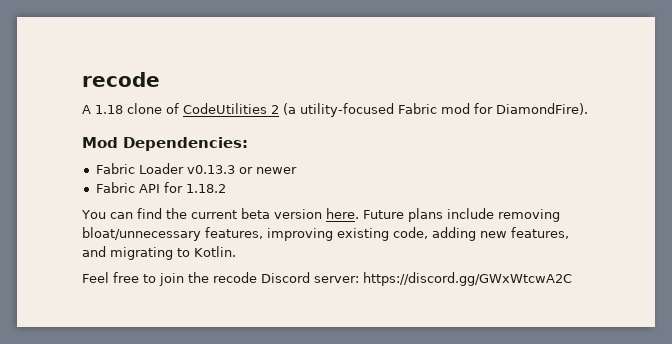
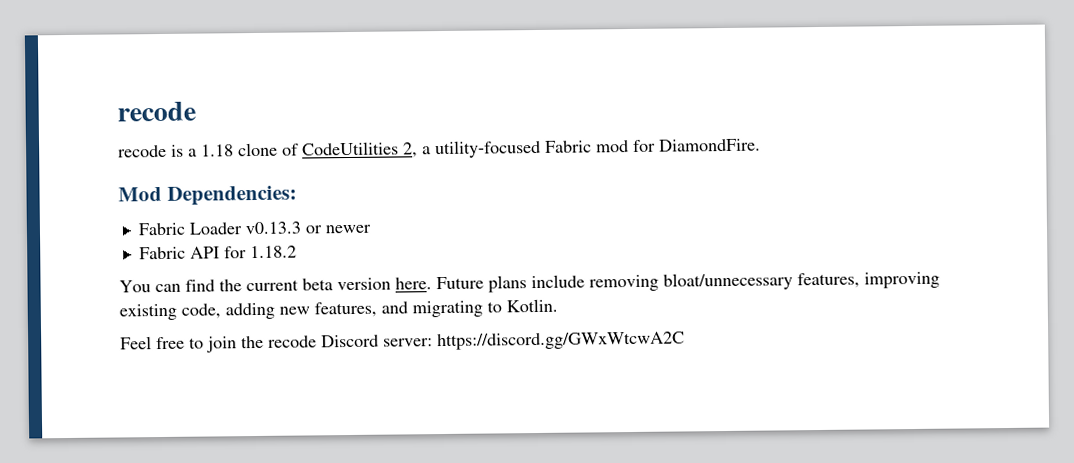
[82,105,91,114] A -> [118,144,197,158] recode is a
[271,103,296,115] 2 (a -> [403,142,431,158] 2, a
[495,103,588,115] DiamondFire). -> [659,138,761,152] DiamondFire.

